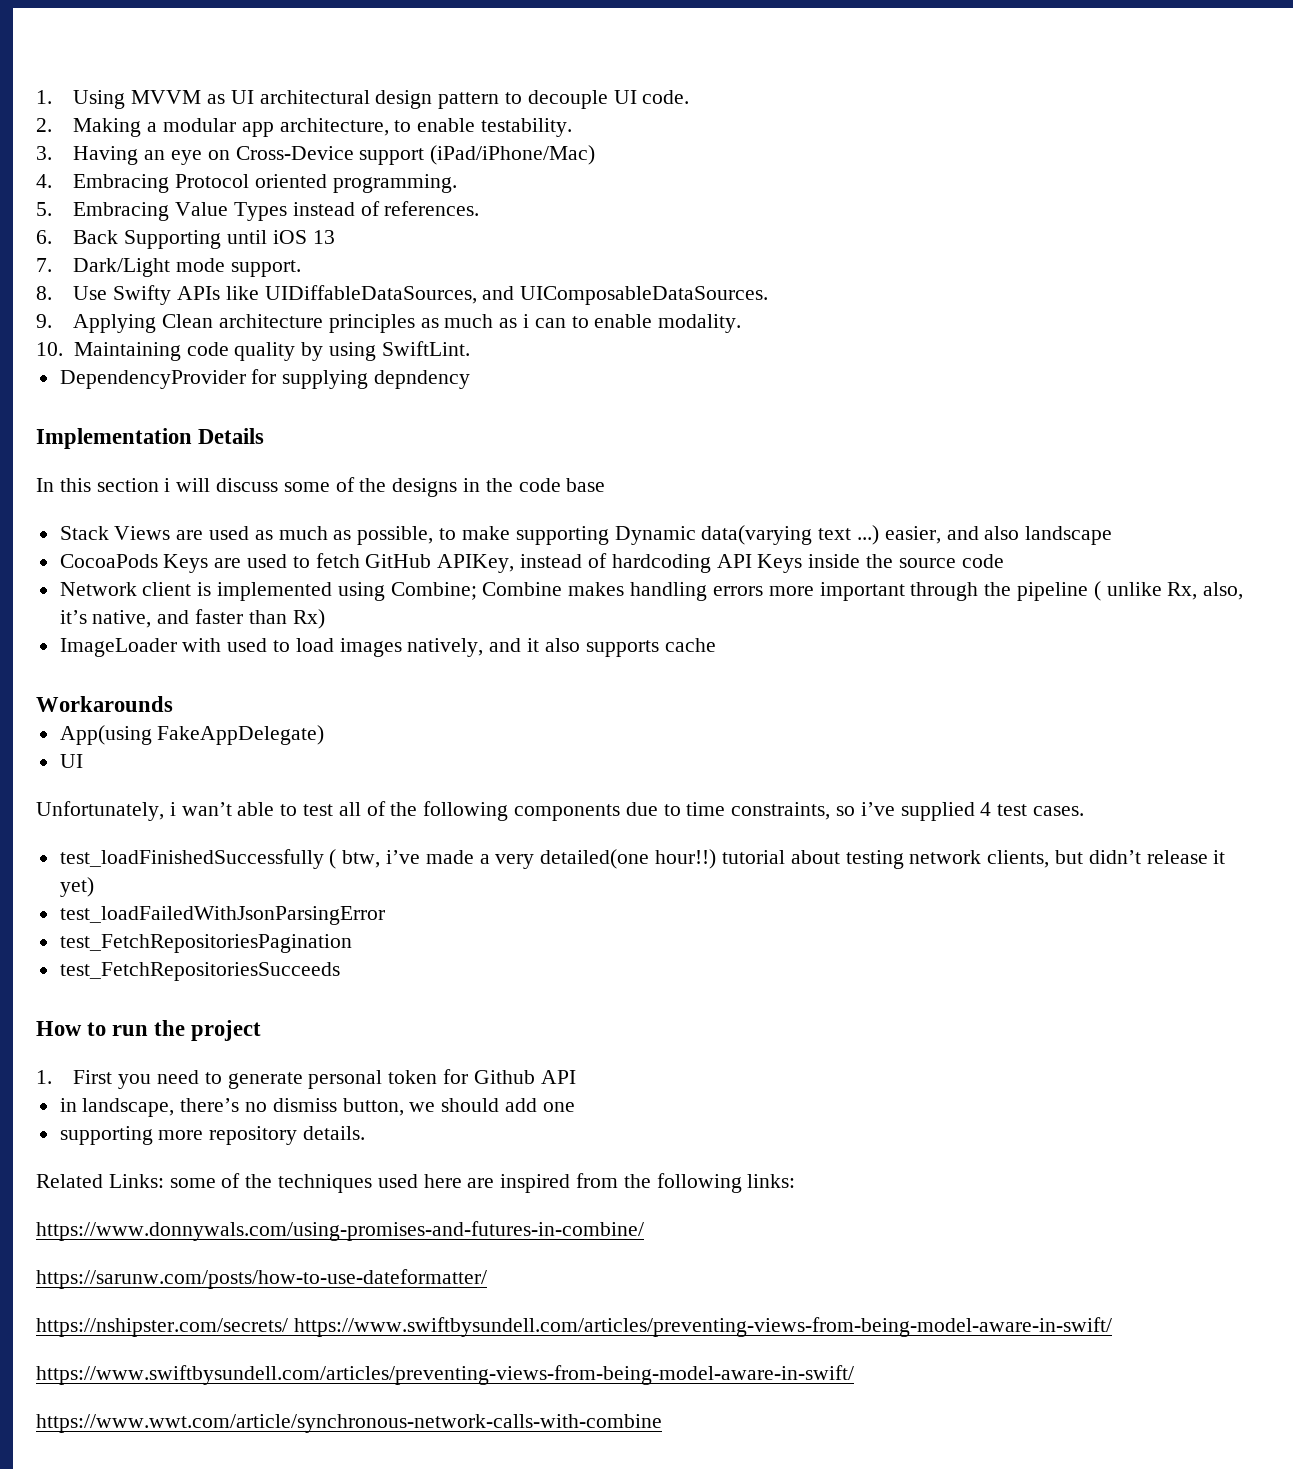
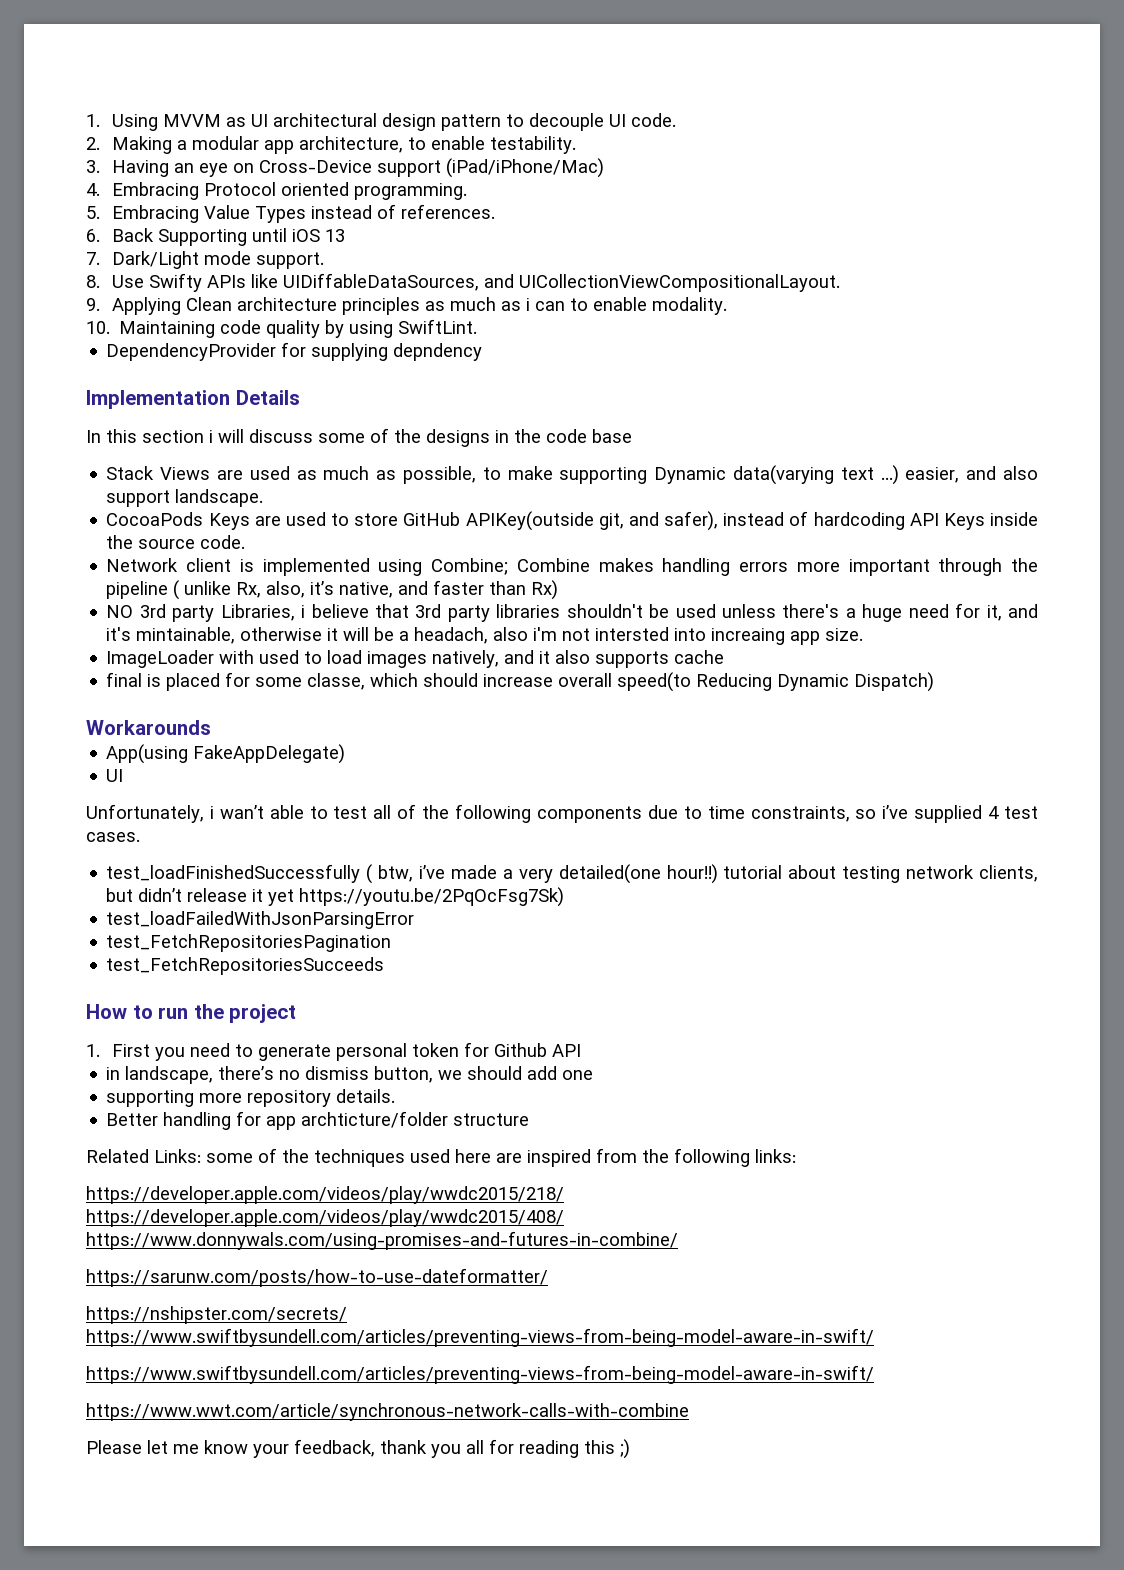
[520,286,769,305] UIComposableDataSources. -> [519,274,841,292] UICollectionViewCompositionalLayout.
[1025,526,1113,545] landscape -> [106,489,264,507] support landscape.
[315,553,515,573] fetch GitHub APIKey, -> [354,511,719,531] store GitHub APIKey(outside git, and safer),
[961,554,1004,568] code -> [200,535,246,549] code.
(325, 619) none -> [106,603,1038,622] [106,627,864,645] // NO 3rd party Libraries, i believe that 3rd party libraries shouldn't be used unless there's a huge need for it, and it's mintainable, otherwise it will be a headach, also i'm not intersted into increaing app size.
(716, 645) none -> [106,672,935,692] // final is placed for some classe, which should increase overall speed(to Reducing Dynamic Dispatch)
[59,877,94,897] yet) -> [268,887,565,907] yet https://youtu.be/2PqOcFsg7Sk)
(366, 1133) none -> [106,1111,530,1130] // Better handling for app archticture/folder structure
(796, 1181) none -> [86,1186,564,1204] [86,1209,564,1227] https://developer.apple.com/videos/play/wwdc2015/218/ https://developer.apple.com/videos/play/wwdc2015/408/
(662, 1423) none -> [86,1439,630,1459] // Please let me know your feedback, thank you all for reading this ;)

